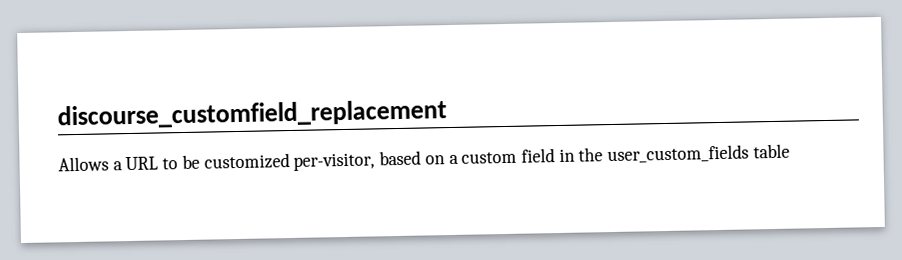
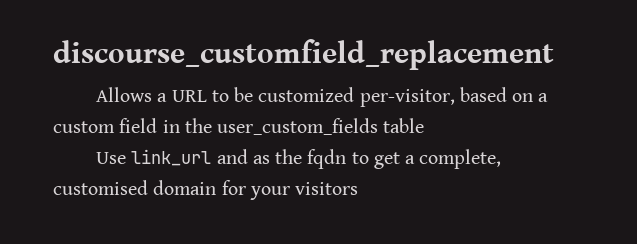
(790, 151) none -> [95,149,502,169] [53,180,359,200] // Use link_url and as the fqdn to get a complete, customised domain for your visitors

